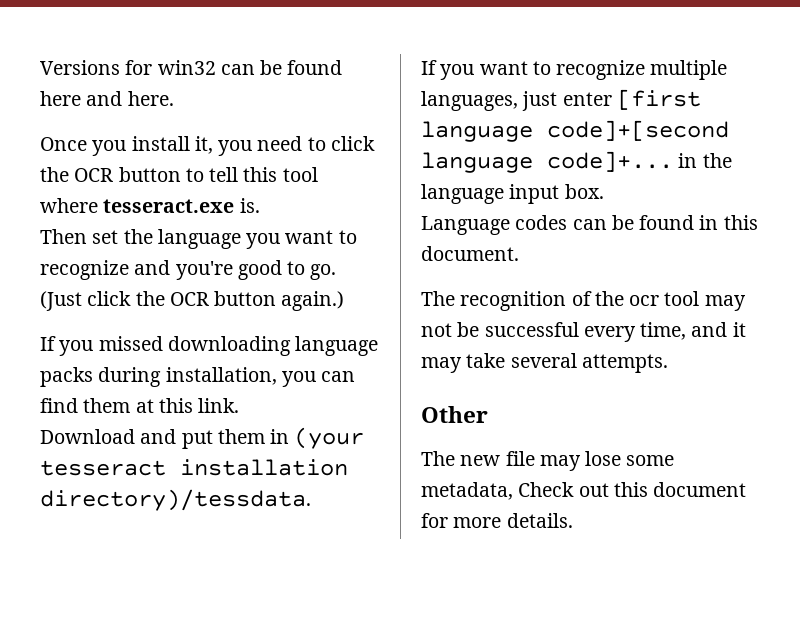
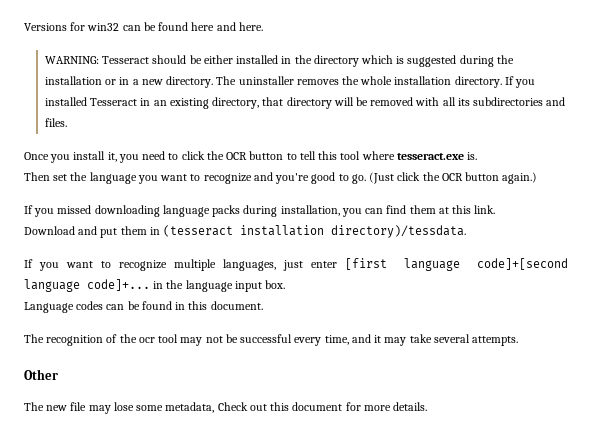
(174, 98) none -> [44,55,514,67] [44,76,536,88] [44,97,566,109] [44,118,67,127] // WARNING: Tesseract should be either installed in the directory which is suggested during the installation or in a new directory. The uninstaller removes the whole installation directory. If you installed Tesseract in an existing directory, that directory will be removed with all its subdirectories and files.
[294,427,365,449] [40,460,166,476] (your tesseract -> [163,225,234,237] (tesseract

